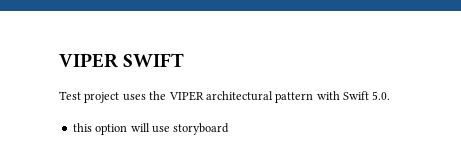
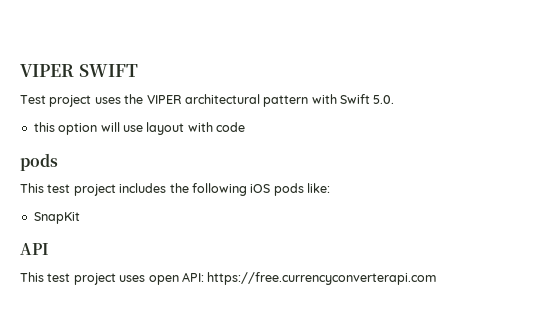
[173,123,230,135] storyboard -> [146,122,245,135] [20,153,58,171] [20,183,330,196] [33,212,80,224] [20,243,49,255] [20,272,437,285] layout with code // pods // This test project includes the following iOS pods like: // SnapKit // API // This test project uses open API: https://free.currencyconverterapi.com

